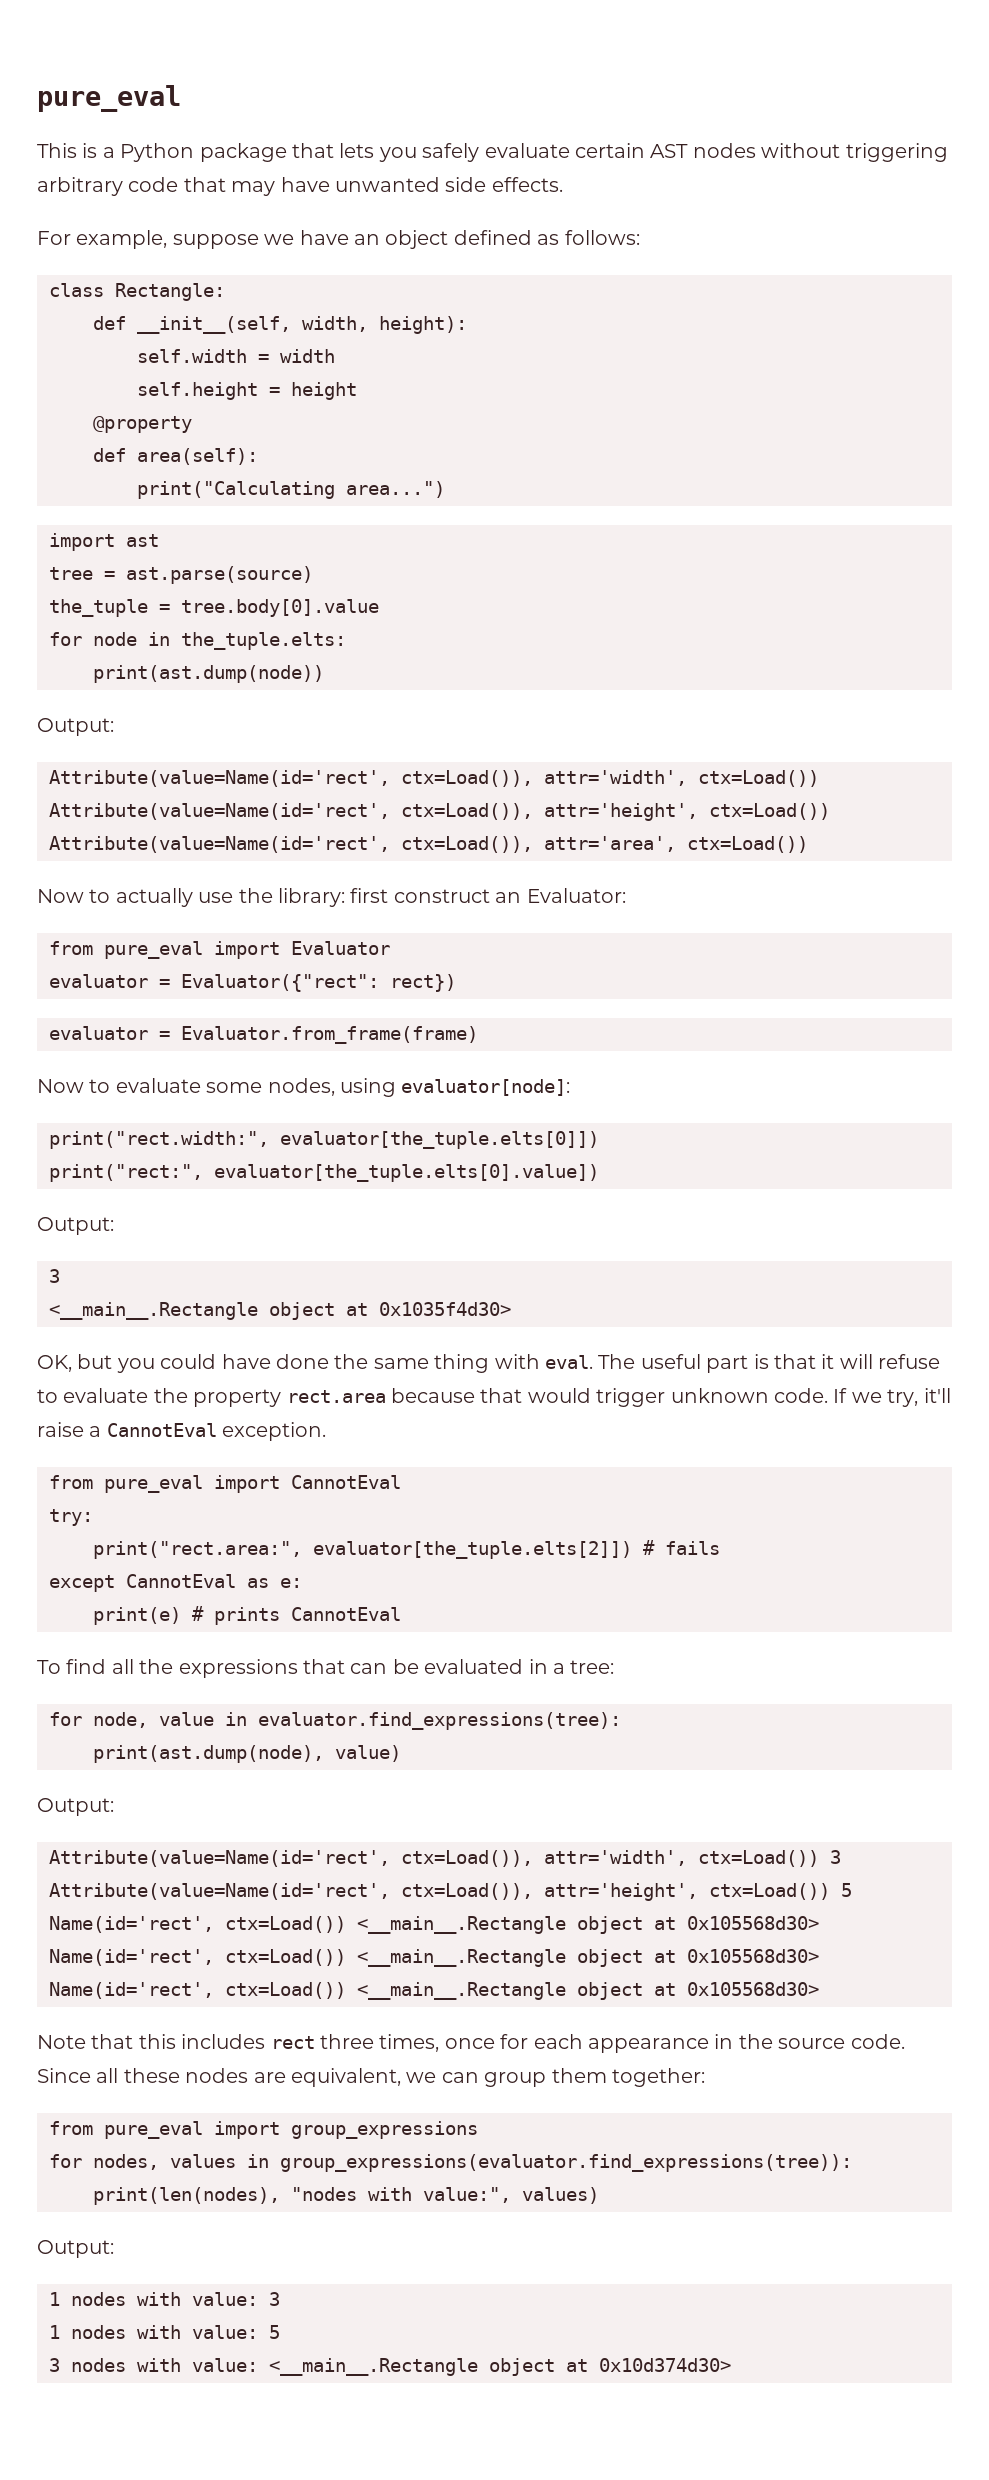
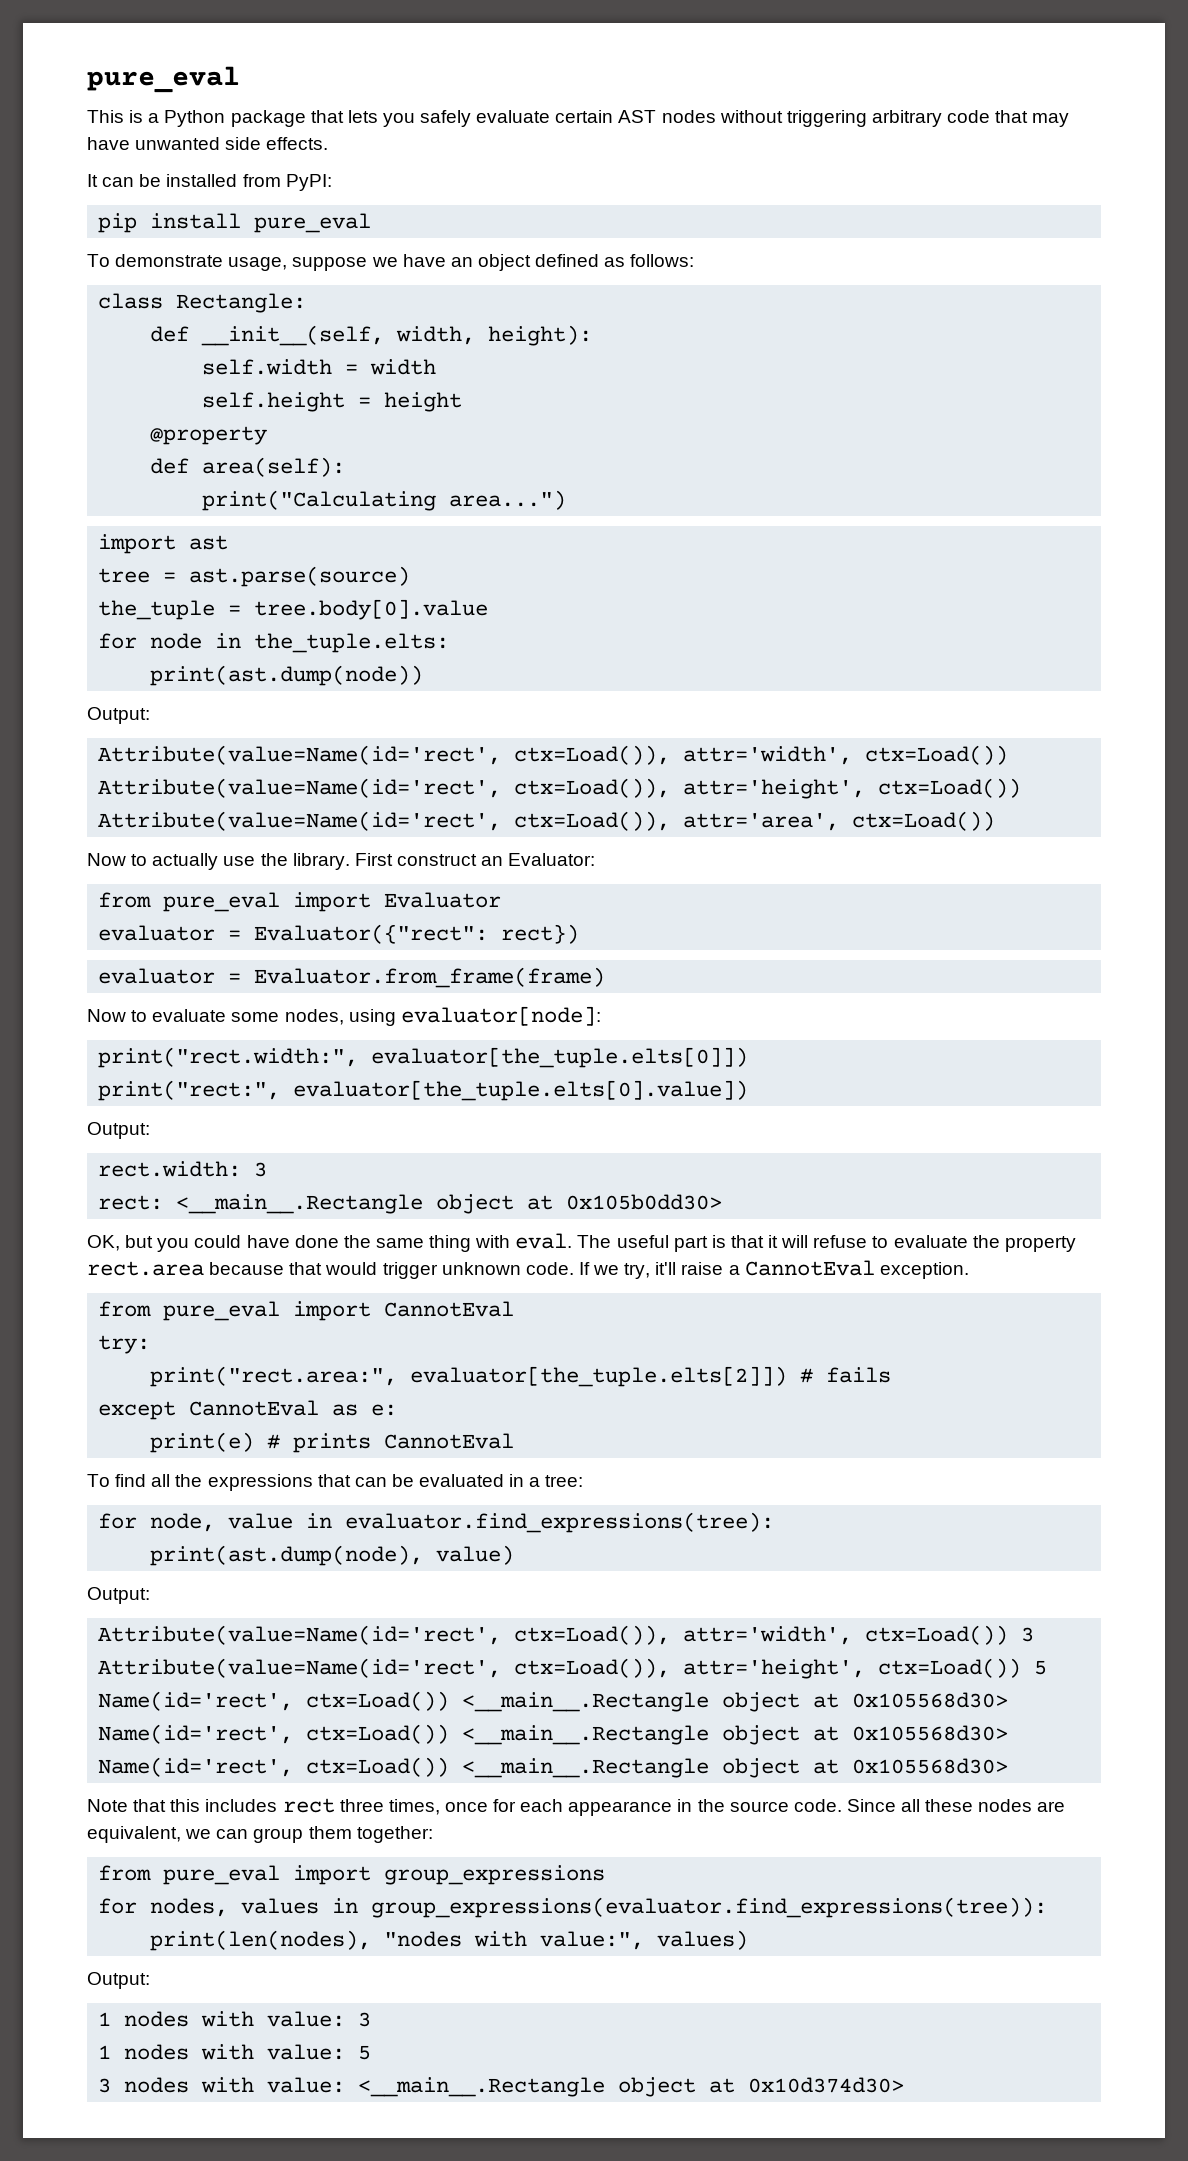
[37,230,168,249] For example, -> [87,174,332,191] [98,213,372,233] [87,254,288,271] It can be installed from PyPI: // pip install pure_eval // To demonstrate usage,
[278,888,389,907] library: first -> [292,853,393,870] library. First
[49,1269,60,1283] [49,1302,511,1320] 3 // <__main__.Rectangle object at 0x1035f4d30> -> [98,1161,268,1177] [98,1194,723,1214] rect.width: 3 // rect: <__main__.Rectangle object at 0x105b0dd30>

